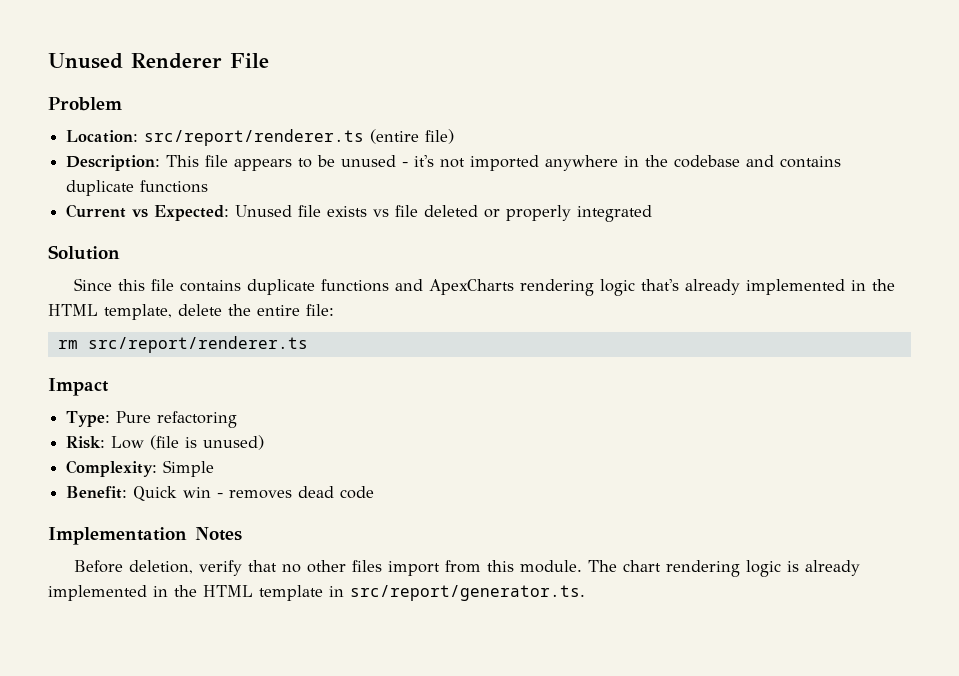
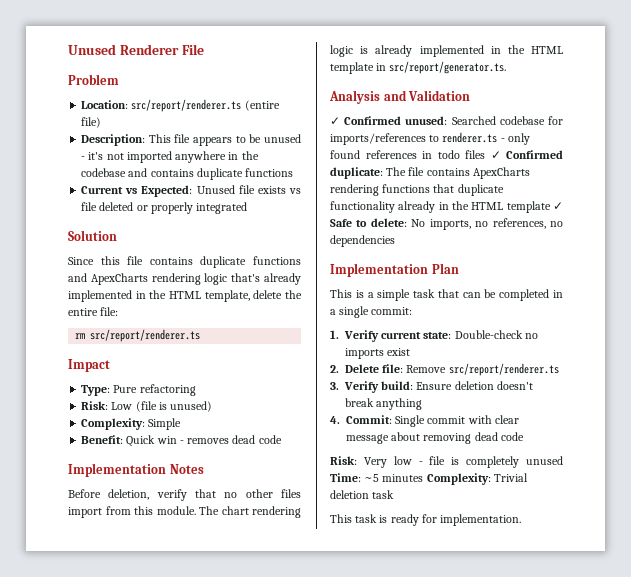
(585, 593) none -> [329,90,471,104] [330,116,563,125] [330,132,530,145] [330,150,563,159] [330,167,530,179] [330,184,504,196] [330,201,563,213] [330,218,563,230] [330,235,395,247] [330,263,459,277] [330,289,563,301] [330,306,413,318] [330,330,538,342] [345,348,411,359] [330,363,559,376] [330,381,533,393] [345,398,423,410] [330,415,519,427] [346,432,524,444] [330,456,563,468] [330,473,528,485] [330,490,395,499] [330,514,522,526] // Analysis and Validation // ✓ Confirmed unused: Searched codebase for imports/references to renderer.ts - only found references in todo files ✓ Confirmed duplicate: The file contains ApexCharts rendering functions that duplicate functionality already in the HTML template ✓ Safe to delete: No imports, no references, no dependencies // Implementation Plan // This is a simple task that can be completed in a single commit: // 1. Verify current state: Double-check no imports exist // 2. Delete file: Remove src/report/renderer.ts // 3. Verify build: Ensure deletion doesn't break anything // 4. Commit: Single commit with clear message about removing dead code // Risk: Very low - file is completely unused Time: ~5 minutes Complexity: Trivial deletion task // This task is ready for implementation.

